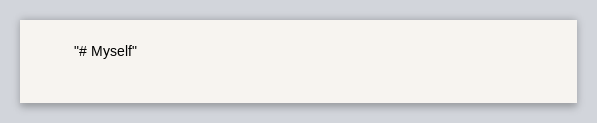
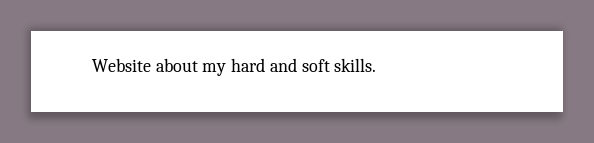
[74,45,137,59] "# Myself" -> [92,58,377,76] Website about my hard and soft skills.

